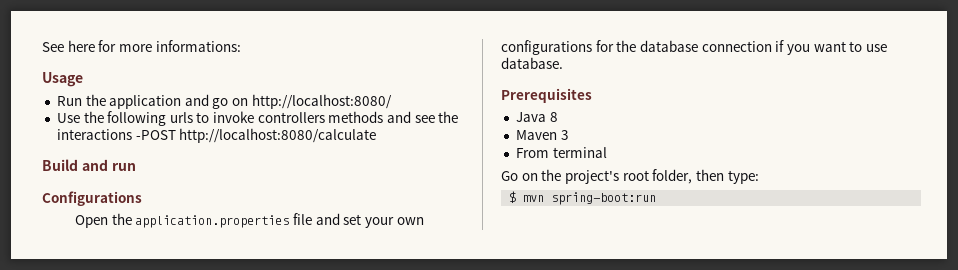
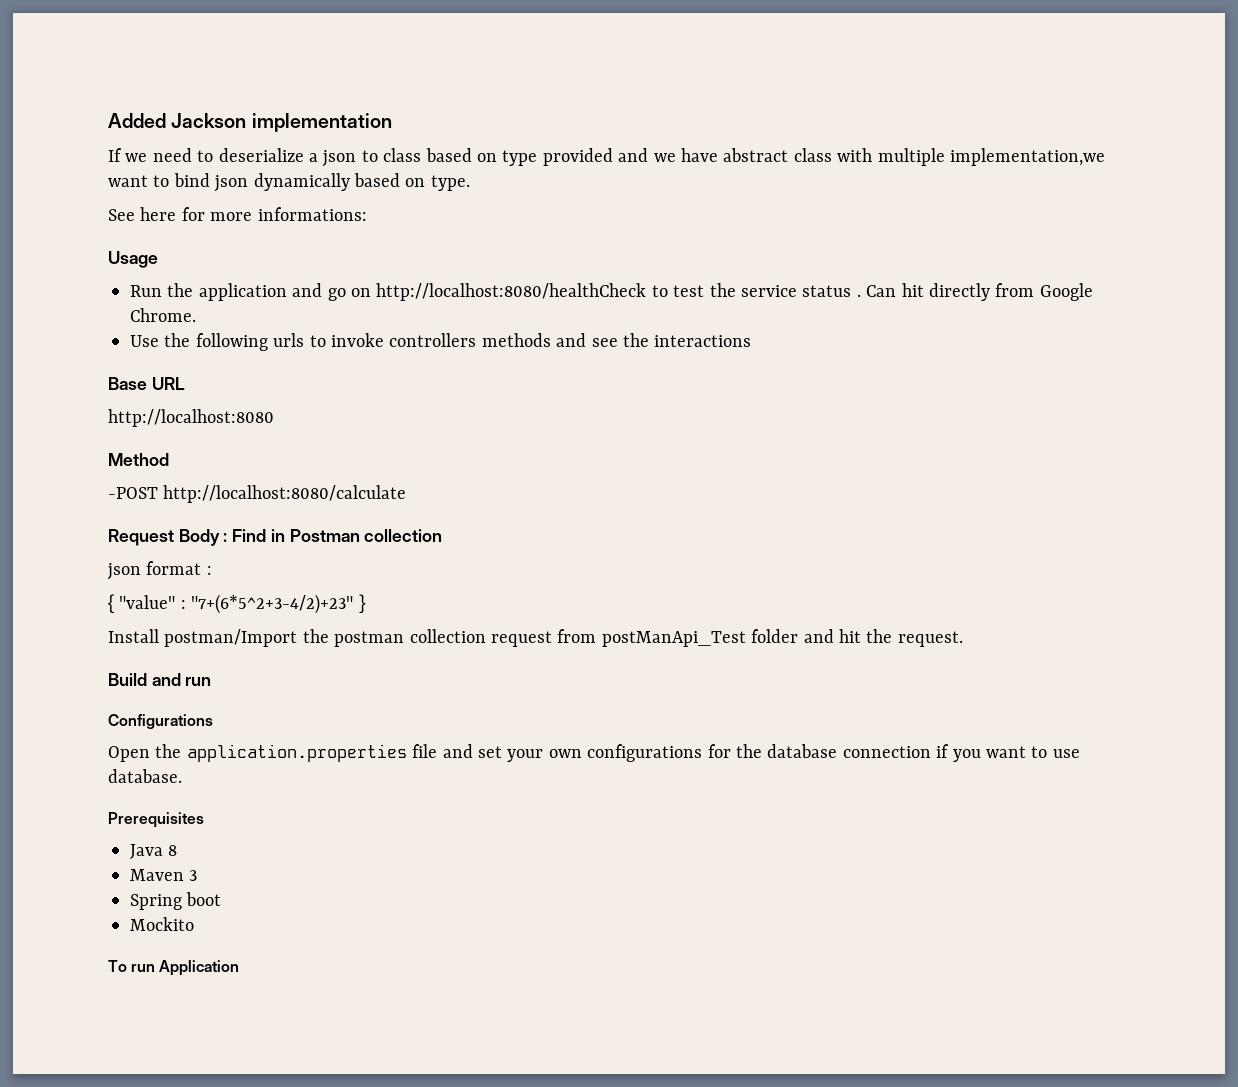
(42, 47) none -> [108,113,392,132] [108,148,1105,167] [108,173,470,192] Added Jackson implementation // If we need to deserialize a json to class based on type provided and we have abstract class with multiple implementation,we want to bind json dynamically based on type. //
[251,94,392,109] http://localhost:8080/ -> [376,283,1093,301] [130,308,196,322] http://localhost:8080/healthCheck to test the service status . Can hit directly from Google Chrome.
[135,128,377,143] -POST http://localhost:8080/calculate -> [108,377,185,390] [108,409,274,427] [108,453,169,466] [108,485,407,503] [108,529,443,546] [107,561,212,580] [108,594,366,614] [108,629,963,647] // Base URL // http://localhost:8080 // Method // -POST http://localhost:8080/calculate // Request Body : Find in Postman collection // json format : // { "value" : "7+(6*5^2+3-4/2)+23" } // Install postman/Import the postman collection request from postManApi_Test folder and hit the request.
[515,147,607,158] [501,169,759,184] [509,191,657,205] From terminal // Go on the project's root folder, then type: // $ mvn spring-boot:run -> [130,892,222,910] [130,917,194,931] [108,960,240,976] Spring boot // Mockito // To run Application

